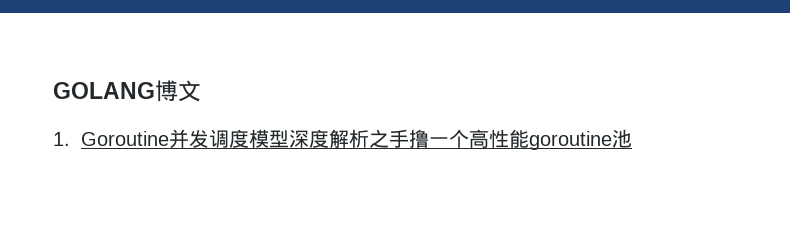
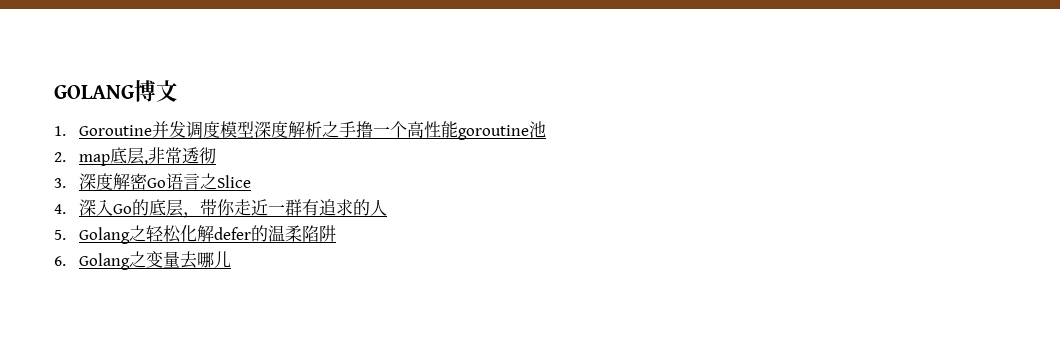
(633, 138) none -> [54,147,216,166] [54,173,251,190] [54,199,387,218] [54,225,336,244] [54,251,231,270] // 2. map底层,非常透彻 // 3.深度解密Go语言之Slice // 4.深入Go的底层，带你走近一群有追求的人 // 5. Golang之轻松化解defer的温柔陷阱 // 6. Golang之变量去哪儿

